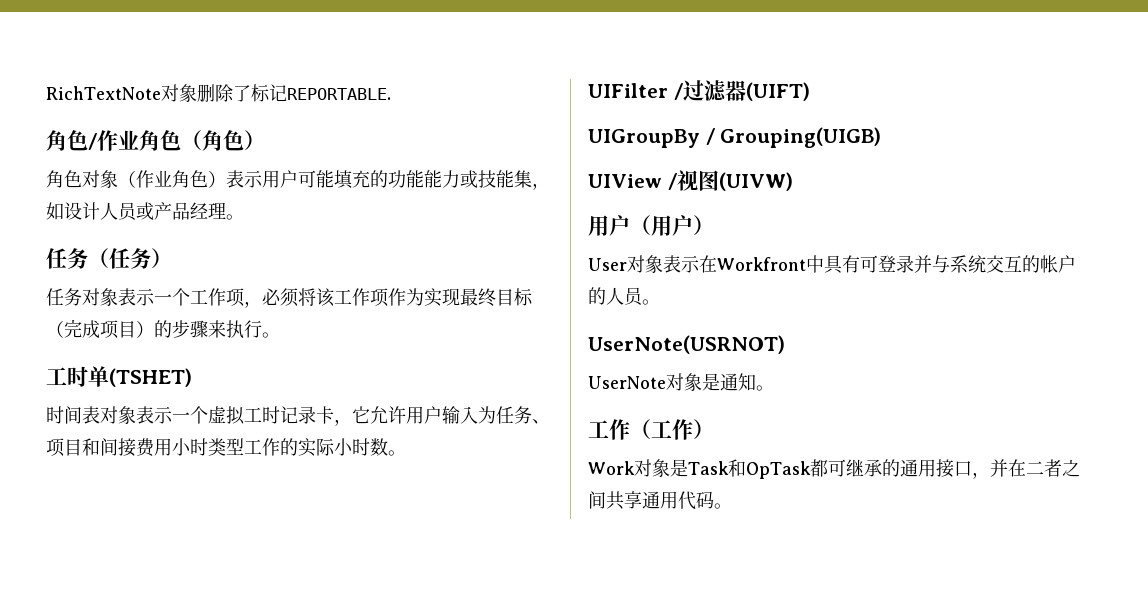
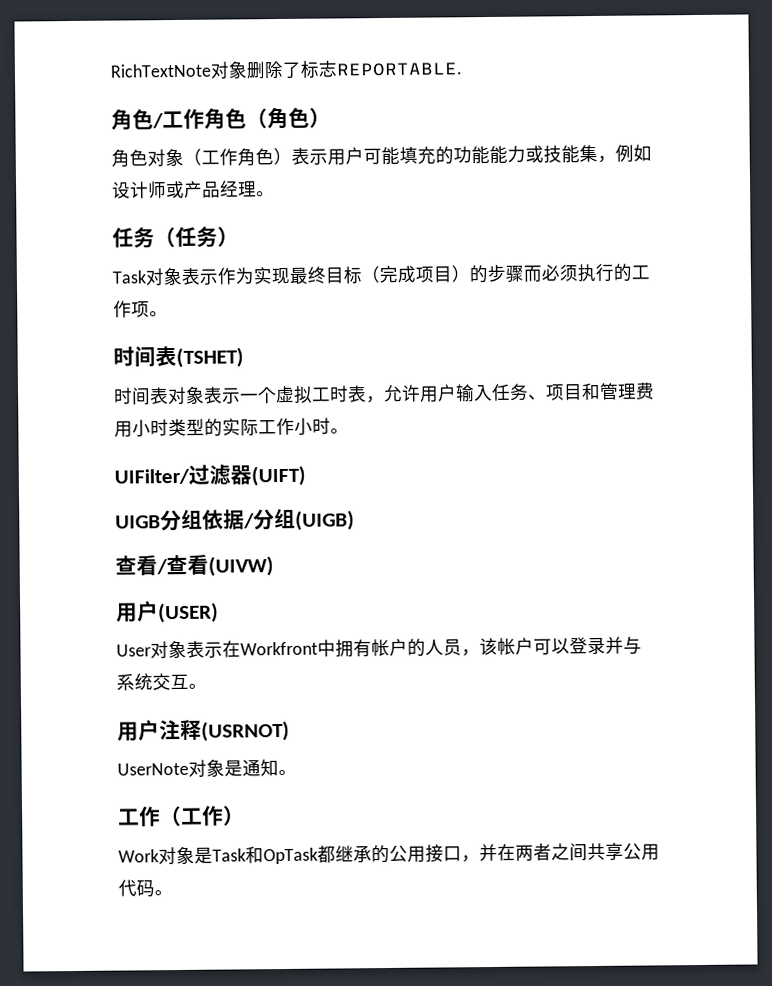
[268,84,287,102] 记 -> [318,60,338,78] 志
[97,130,139,151] 作业 -> [162,108,205,129] 工作
[136,170,172,188] 作业 -> [201,148,238,166] 工作
[46,202,138,221] 如设计人员 -> [615,144,652,163] [111,181,167,199] 例如设计师
[46,288,389,308] 任务对象表示一个工作项，必须将该工作项 -> [112,267,218,286] Task对象表示
[208,320,280,338] [46,366,109,387] 来执行。 // 工时单 -> [523,263,650,283] [113,300,168,318] [113,346,177,368] 而必须执行的工作项。 // 时间表
[280,406,370,426] 记录卡，它 -> [347,385,385,404] 表，
[478,406,496,424] 为 -> (493, 393) none
[100,438,136,457] 间接 -> [599,382,637,400] 管理
[244,438,406,457] [588,83,683,100] 工作的实际小时数。 // UIFilter / -> [204,417,349,437] [114,468,190,485] 的实际工作小时。 // UIFilter/
[588,127,882,148] [588,170,719,191] UIGroupBy / Grouping(UIGB) // UIView /视图 -> [115,508,355,532] [115,554,209,576] UIGB分组依据/分组(UIGB) // 查看/查看
[630,215,714,236] （用户） -> [158,602,219,624] (USER)
[824,255,1076,274] [588,287,660,306] [588,335,785,354] 具有可登录并与系统交互的帐户的人员。 // UserNote(USRNOT) -> [335,636,642,658] [116,673,207,691] [117,719,290,742] 拥有帐户的人员，该帐户可以登录并与系统交互。 // 用户注释(USRNOT)
[827,459,918,477] 可继承的通 -> [335,844,408,864] 继承的公
[1025,461,1044,475] 二 -> [515,844,534,861] 两
[642,491,660,509] 通 -> [623,842,642,860] 公

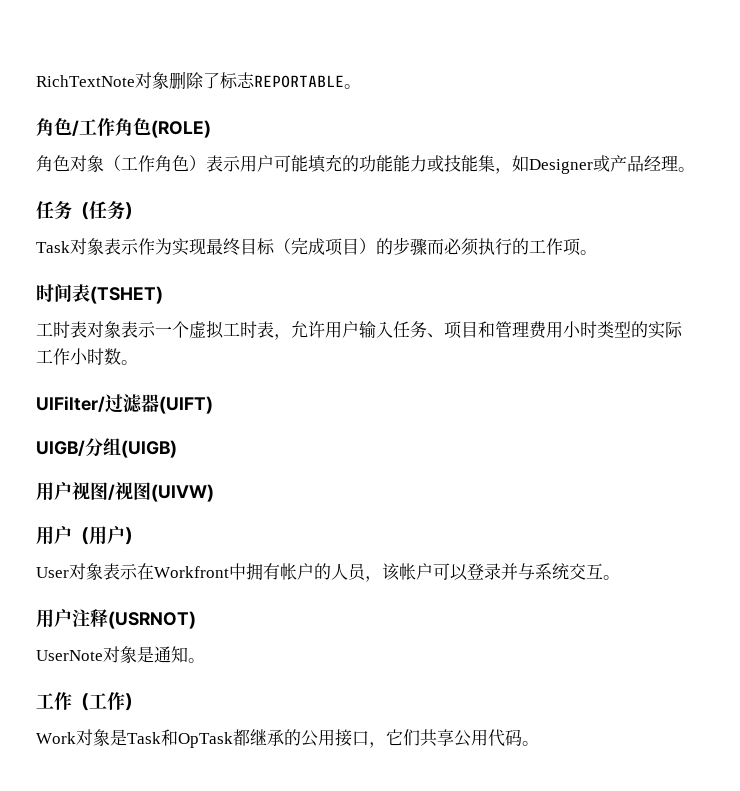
[336,62,462,77] REPORTABLE. -> [254,75,361,89] REPORTABLE。
[246,106,331,130] （角色） -> [151,120,211,138] (ROLE)
[615,144,652,163] [111,181,167,199] 例如设计师 -> [512,155,593,174] 如Designer
[113,387,151,406] 时间 -> [36,321,70,338] 工时
(331, 426) none -> [104,348,121,365] 数
[115,508,355,532] [115,554,209,576] UIGB分组依据/分组(UIGB) // 查看/查看 -> [36,438,177,458] [36,482,151,501] UIGB/分组(UIGB) // 用户视图/视图
[158,602,219,624] (USER) -> [72,526,142,545] （用户）
[479,843,588,862] 并在两者之间 -> [386,729,420,746] 它们

